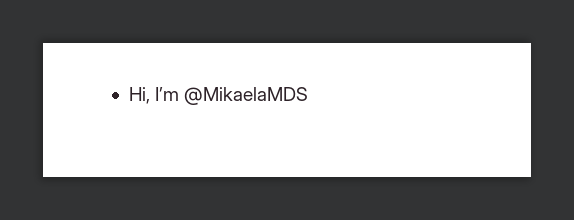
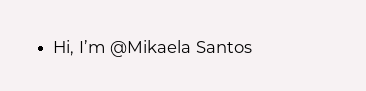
[184,87,309,105] @MikaelaMDS -> [110,40,252,57] @Mikaela Santos

